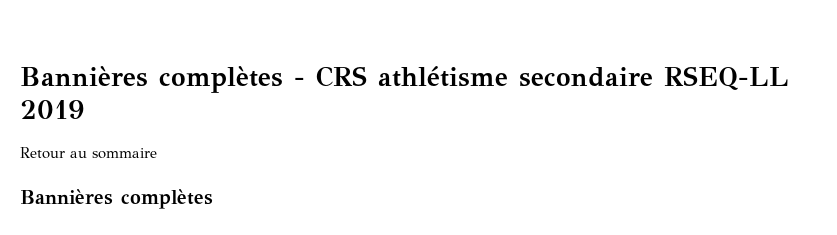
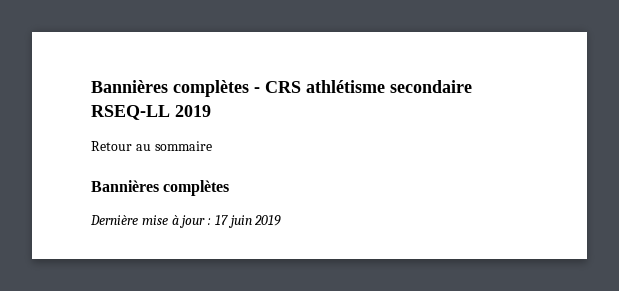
(213, 199) none -> [90,215,282,228] // Dernière mise à jour : 17 juin 2019

